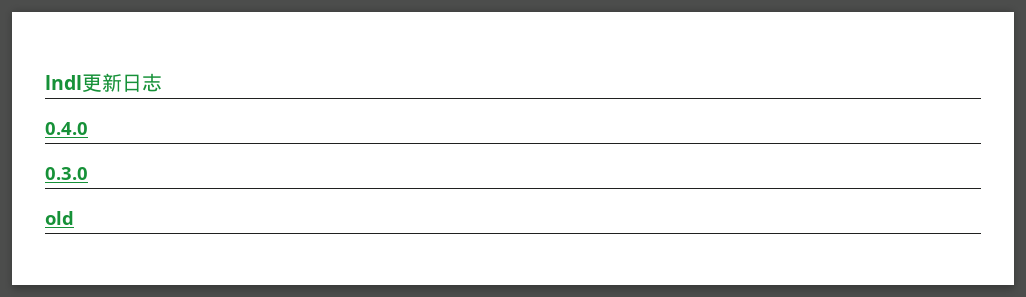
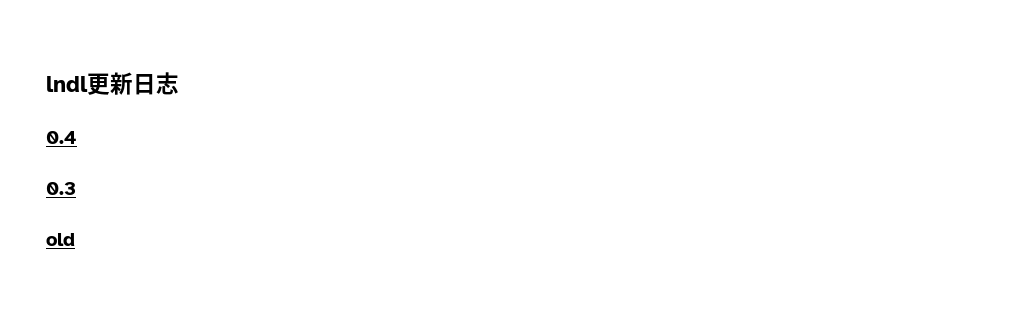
[45,122,88,135] [45,167,88,180] 0.4.0 // 0.3.0 -> [46,131,77,144] [46,182,76,195] 0.4 // 0.3

